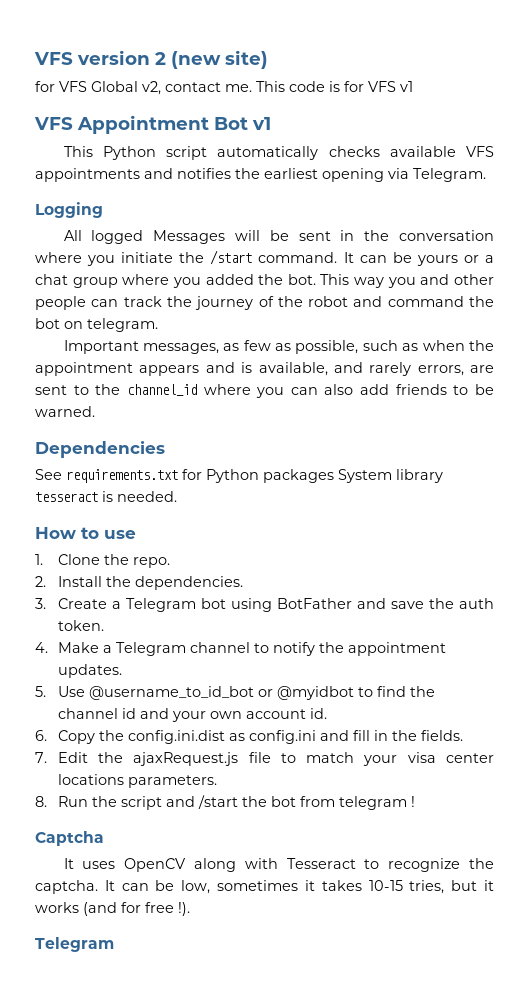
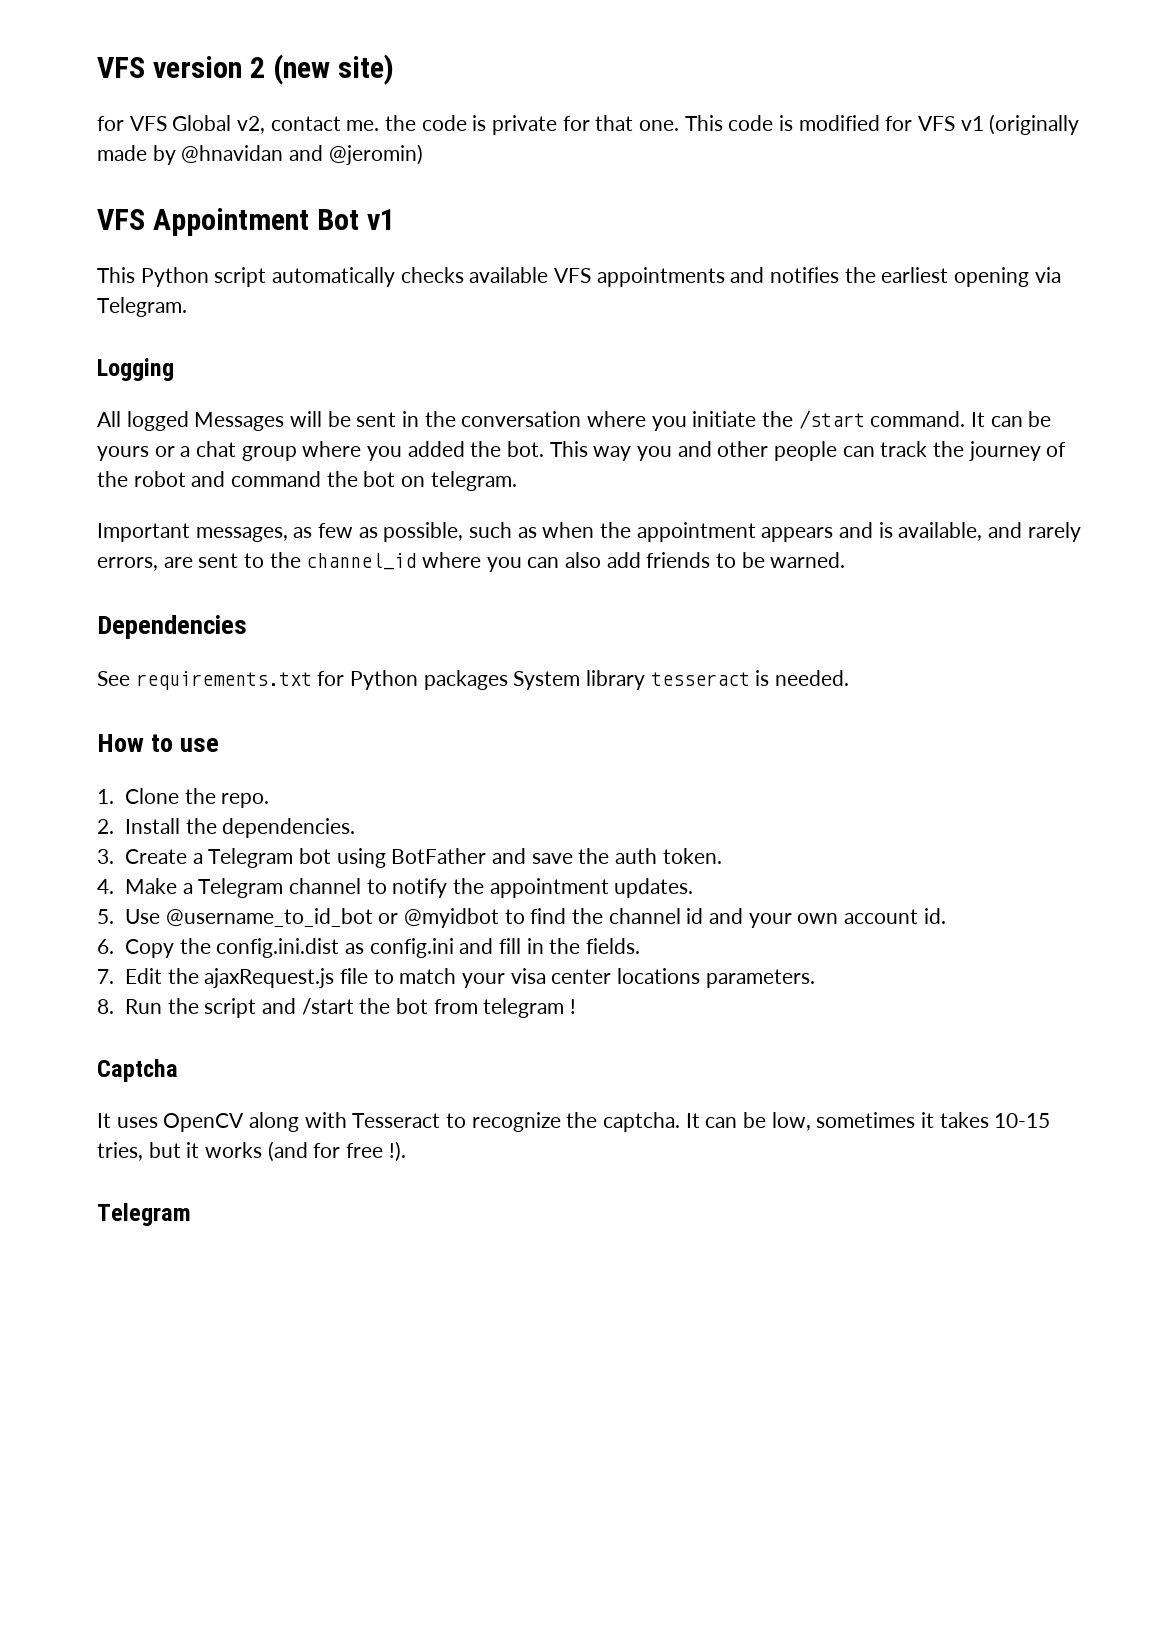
(252, 88) none -> [385,115,680,135] the code is private for that one.
(340, 86) none -> [798,115,880,131] modified
(413, 86) none -> [989,114,1080,135] [97,144,423,165] (originally made by @hnavidan and @jeromin)

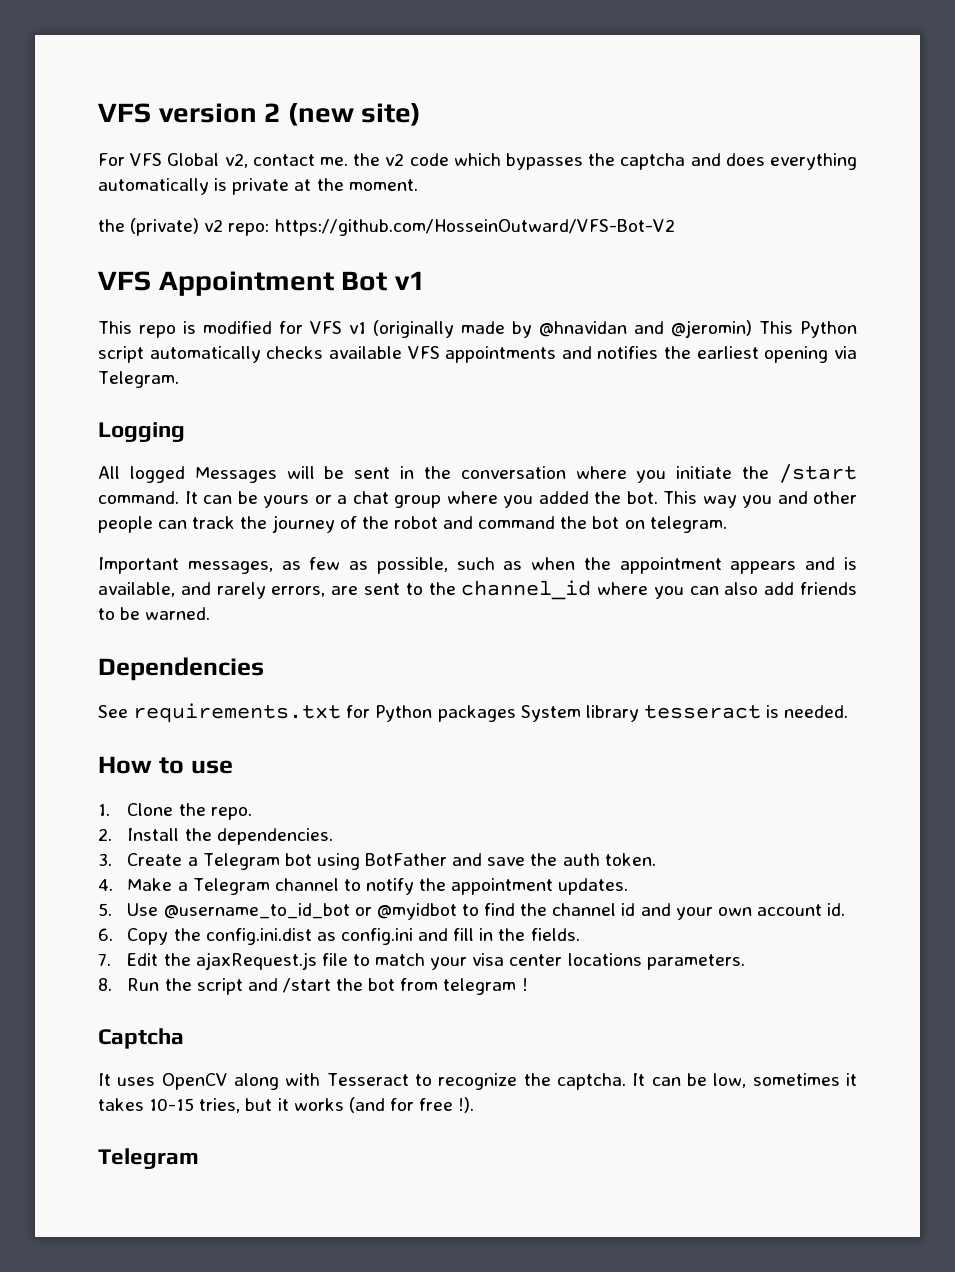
[97,116,124,131] for -> [98,153,125,166] For
[421,115,774,135] code is private for that one. This code -> [385,153,857,170] [98,178,418,195] [98,218,675,236] [98,271,425,296] [98,321,176,338] v2 code which bypasses the captcha and does everything automatically is private at the moment. // the (private) v2 repo: https://github.com/HosseinOutward/VFS-Bot-V2 // VFS Appointment Bot v1 // This repo
[97,208,396,236] // VFS Appointment Bot v1 // -> (752, 329) none

